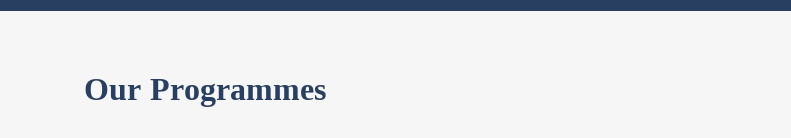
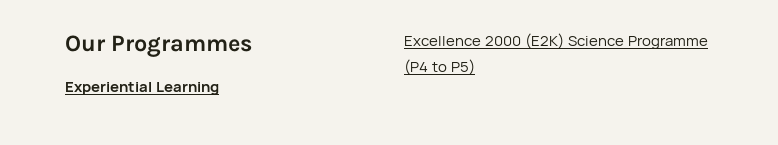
(326, 93) none -> [65,82,220,95] [404,33,709,49] [404,59,476,75] // Experiential Learning // Excellence 2000 (E2K) Science Programme (P4 to P5)

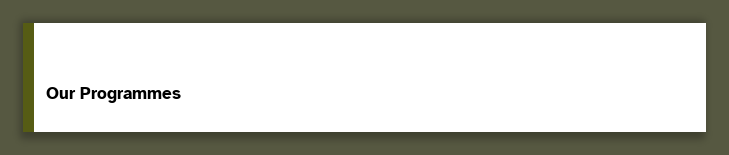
[65,82,220,95] [404,33,709,49] [404,59,476,75] // Experiential Learning // Excellence 2000 (E2K) Science Programme (P4 to P5) -> (181, 95) none

